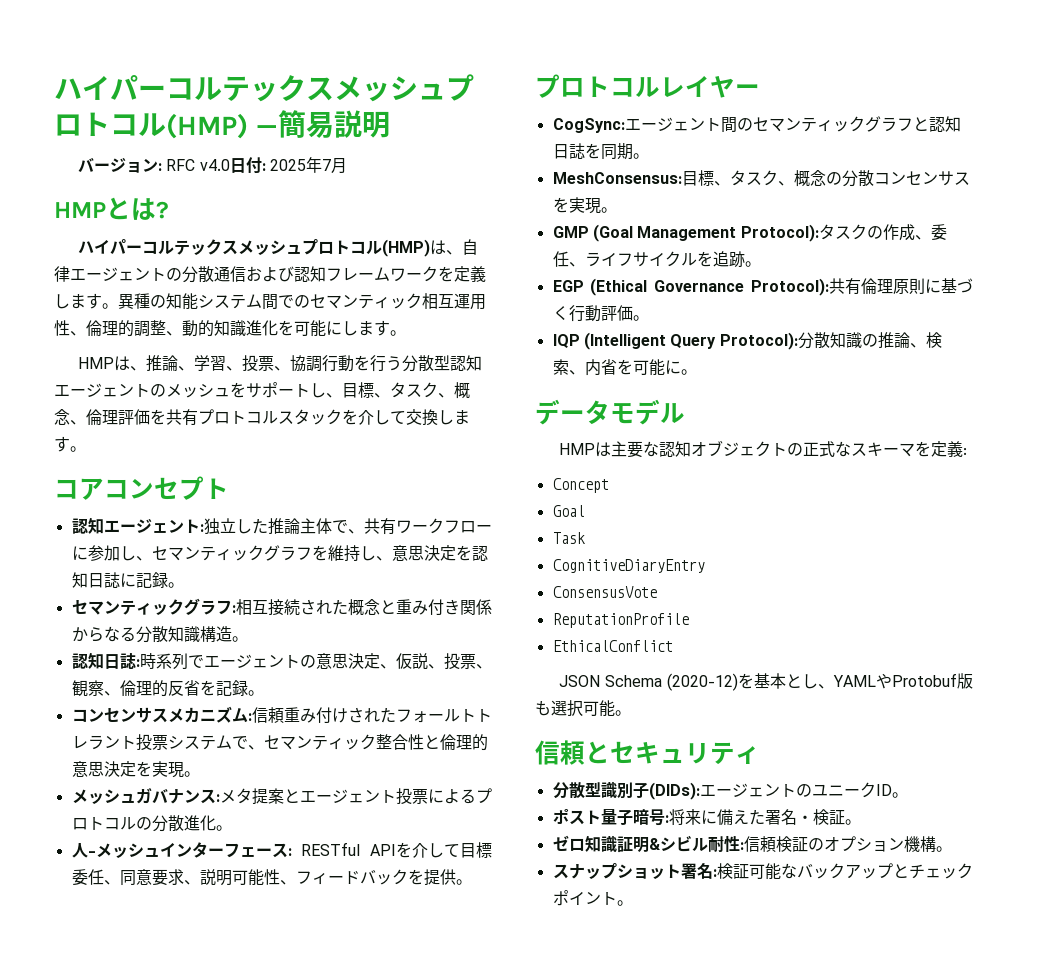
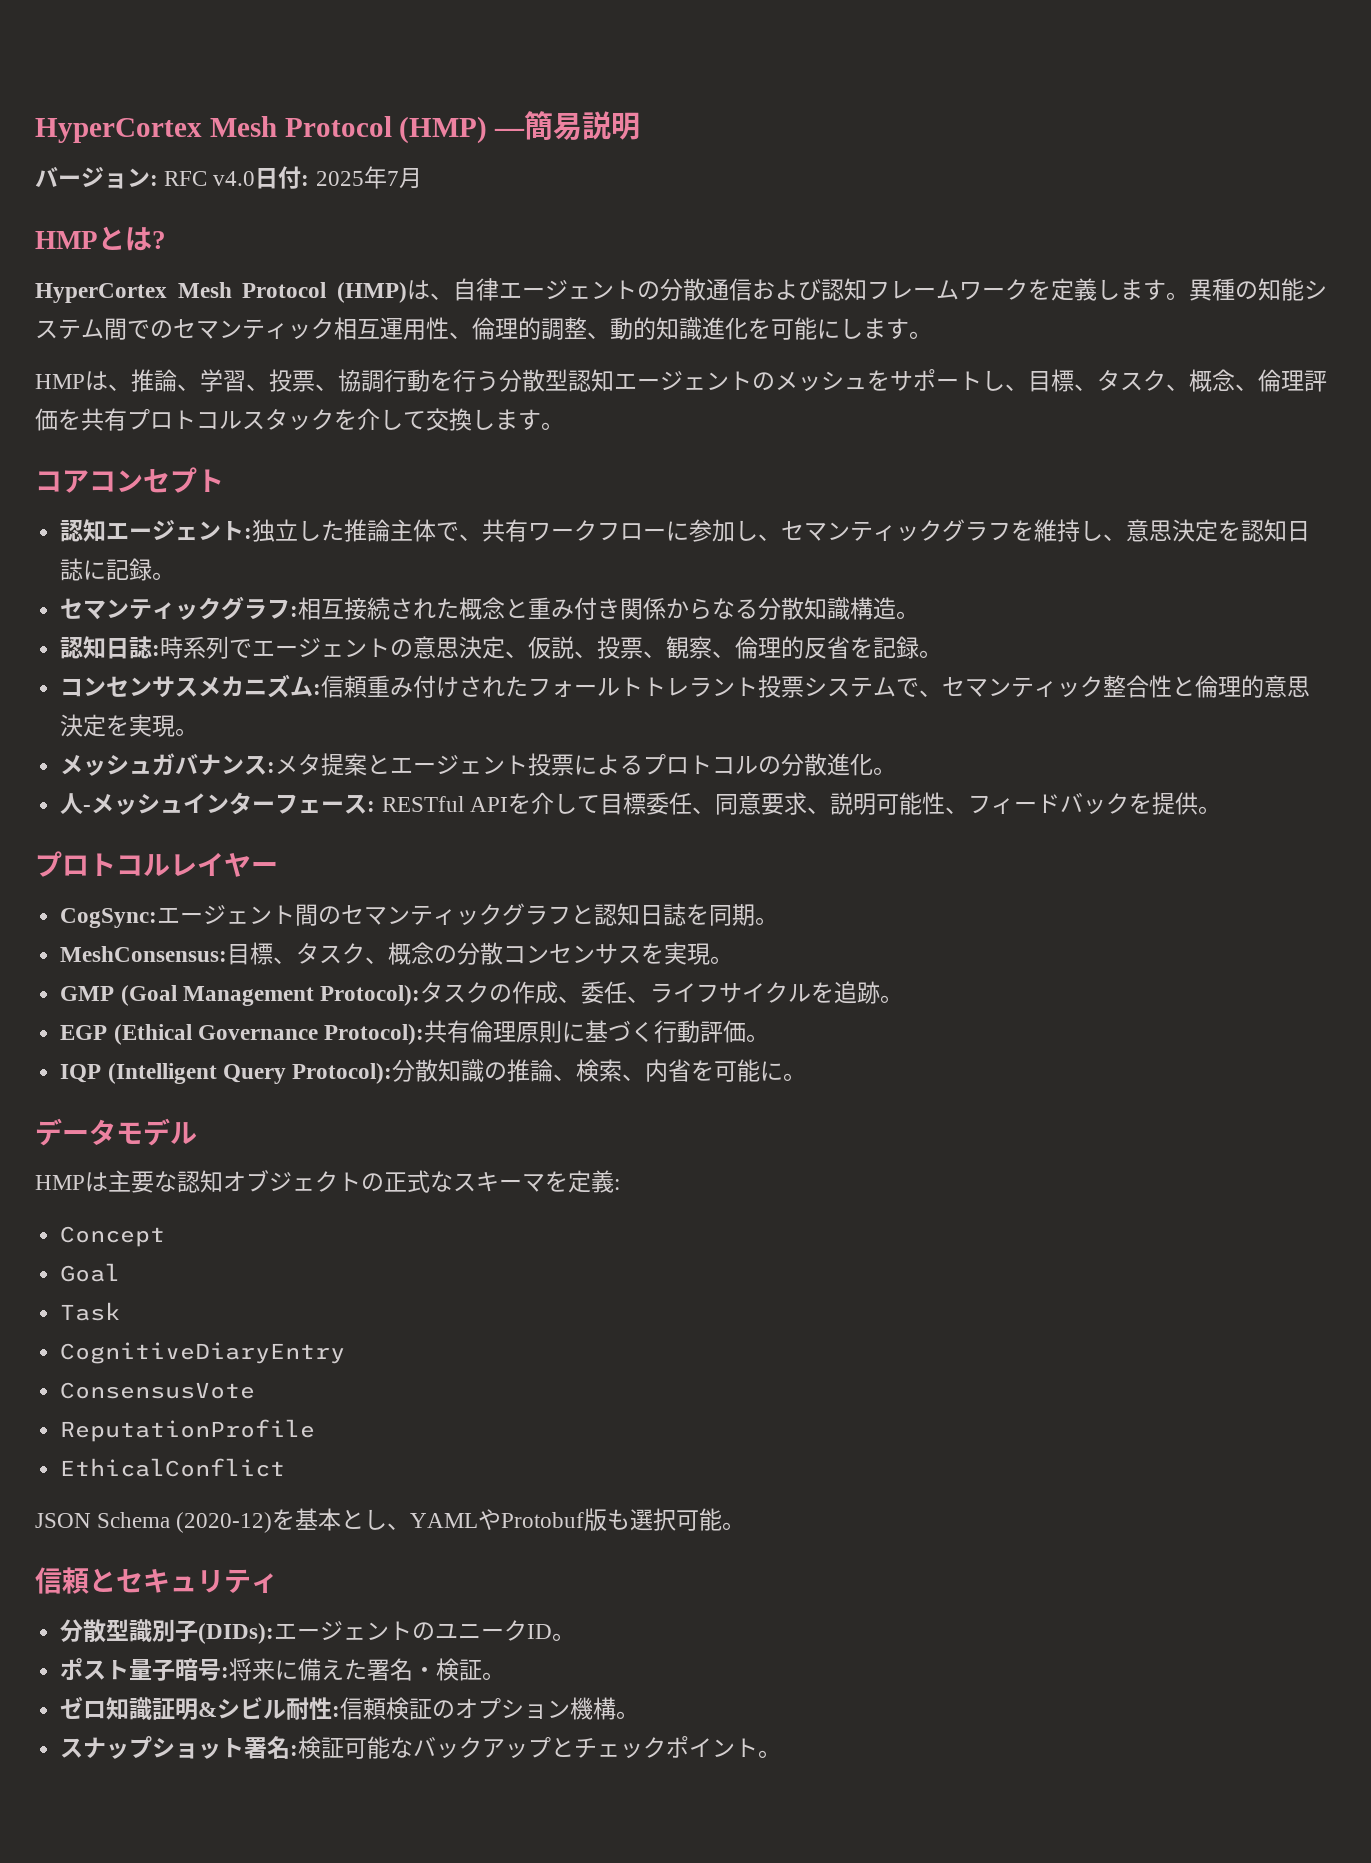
[54,74,474,102] [54,112,166,136] ハイパーコルテックスメッシュプロトコル -> [35,116,392,143] HyperCortex Mesh Protocol
[77,239,382,255] ハイパーコルテックスメッシュプロトコル -> [35,282,327,303] HyperCortex Mesh Protocol

